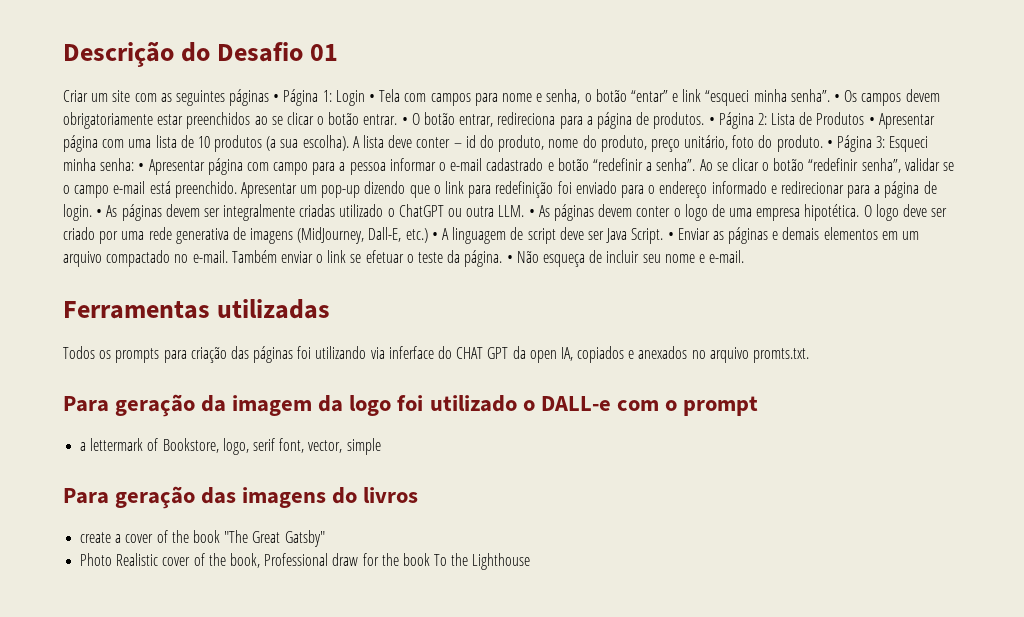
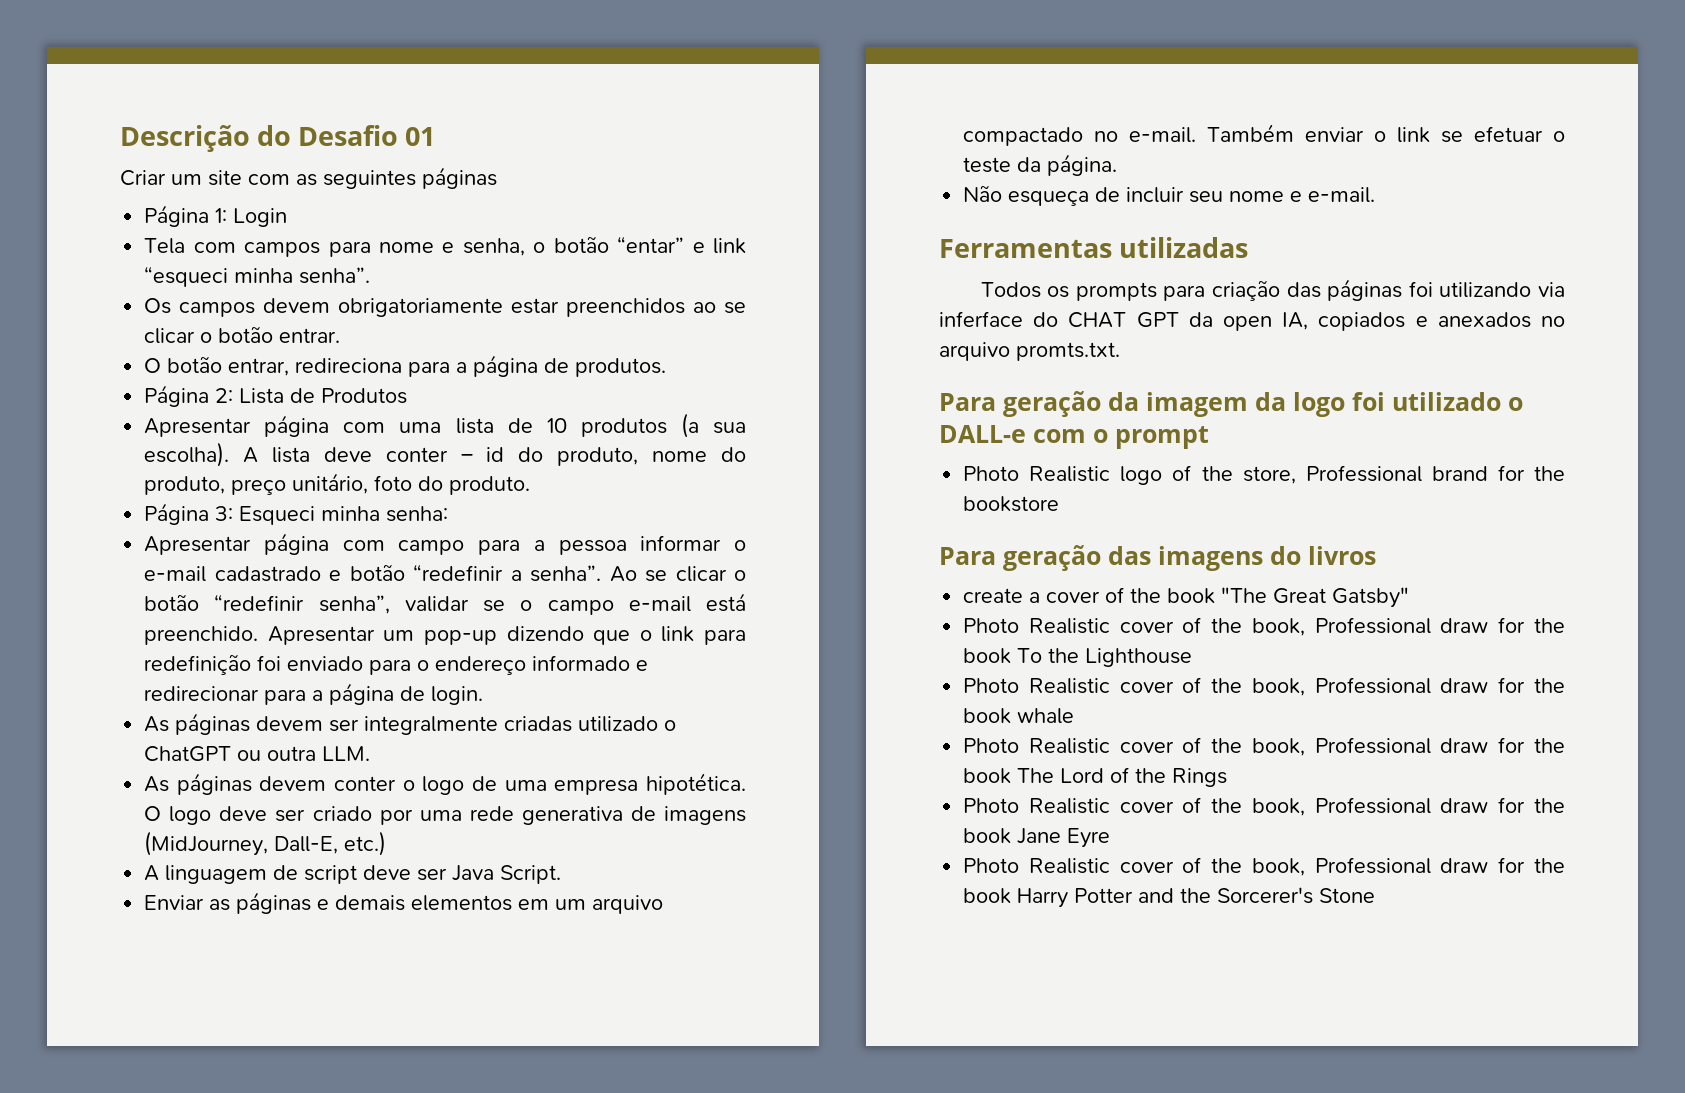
[273,94,280,102] • -> (497, 178) //
[369,94,376,102] • -> (288, 217) //
[833,94,840,102] • -> (371, 275) //
[401,117,408,125] • -> (341, 335) //
[708,117,715,125] • -> (667, 367) //
[868,117,875,125] • -> (408, 396) //
[826,140,833,148] • -> (531, 485) //
[138,163,145,171] • -> (449, 514) //
[96,209,103,217] • -> (484, 695) //
[528,209,535,217] • -> (371, 753) //
[431,232,438,240] • -> (387, 843) //
[667,232,674,240] • -> (562, 874) //
[506,255,513,263] • -> (1118, 165) //
[80,438,381,455] a lettermark of Bookstore, logo, serif font, vector, simple -> [963,465,1565,485] [963,496,1060,512] Photo Realistic logo of the store, Professional brand for the bookstore
(531, 561) none -> [963,677,1565,696] [963,708,1075,724] [963,737,1565,756] [963,767,1228,787] [963,797,1565,816] [963,828,1111,848] [963,857,1565,876] [963,887,1376,908] // Photo Realistic cover of the book, Professional draw for the book whale // Photo Realistic cover of the book, Professional draw for the book The Lord of the Rings // Photo Realistic cover of the book, Professional draw for the book Jane Eyre // Photo Realistic cover of the book, Professional draw for the book Harry Potter and the Sorcerer's Stone

